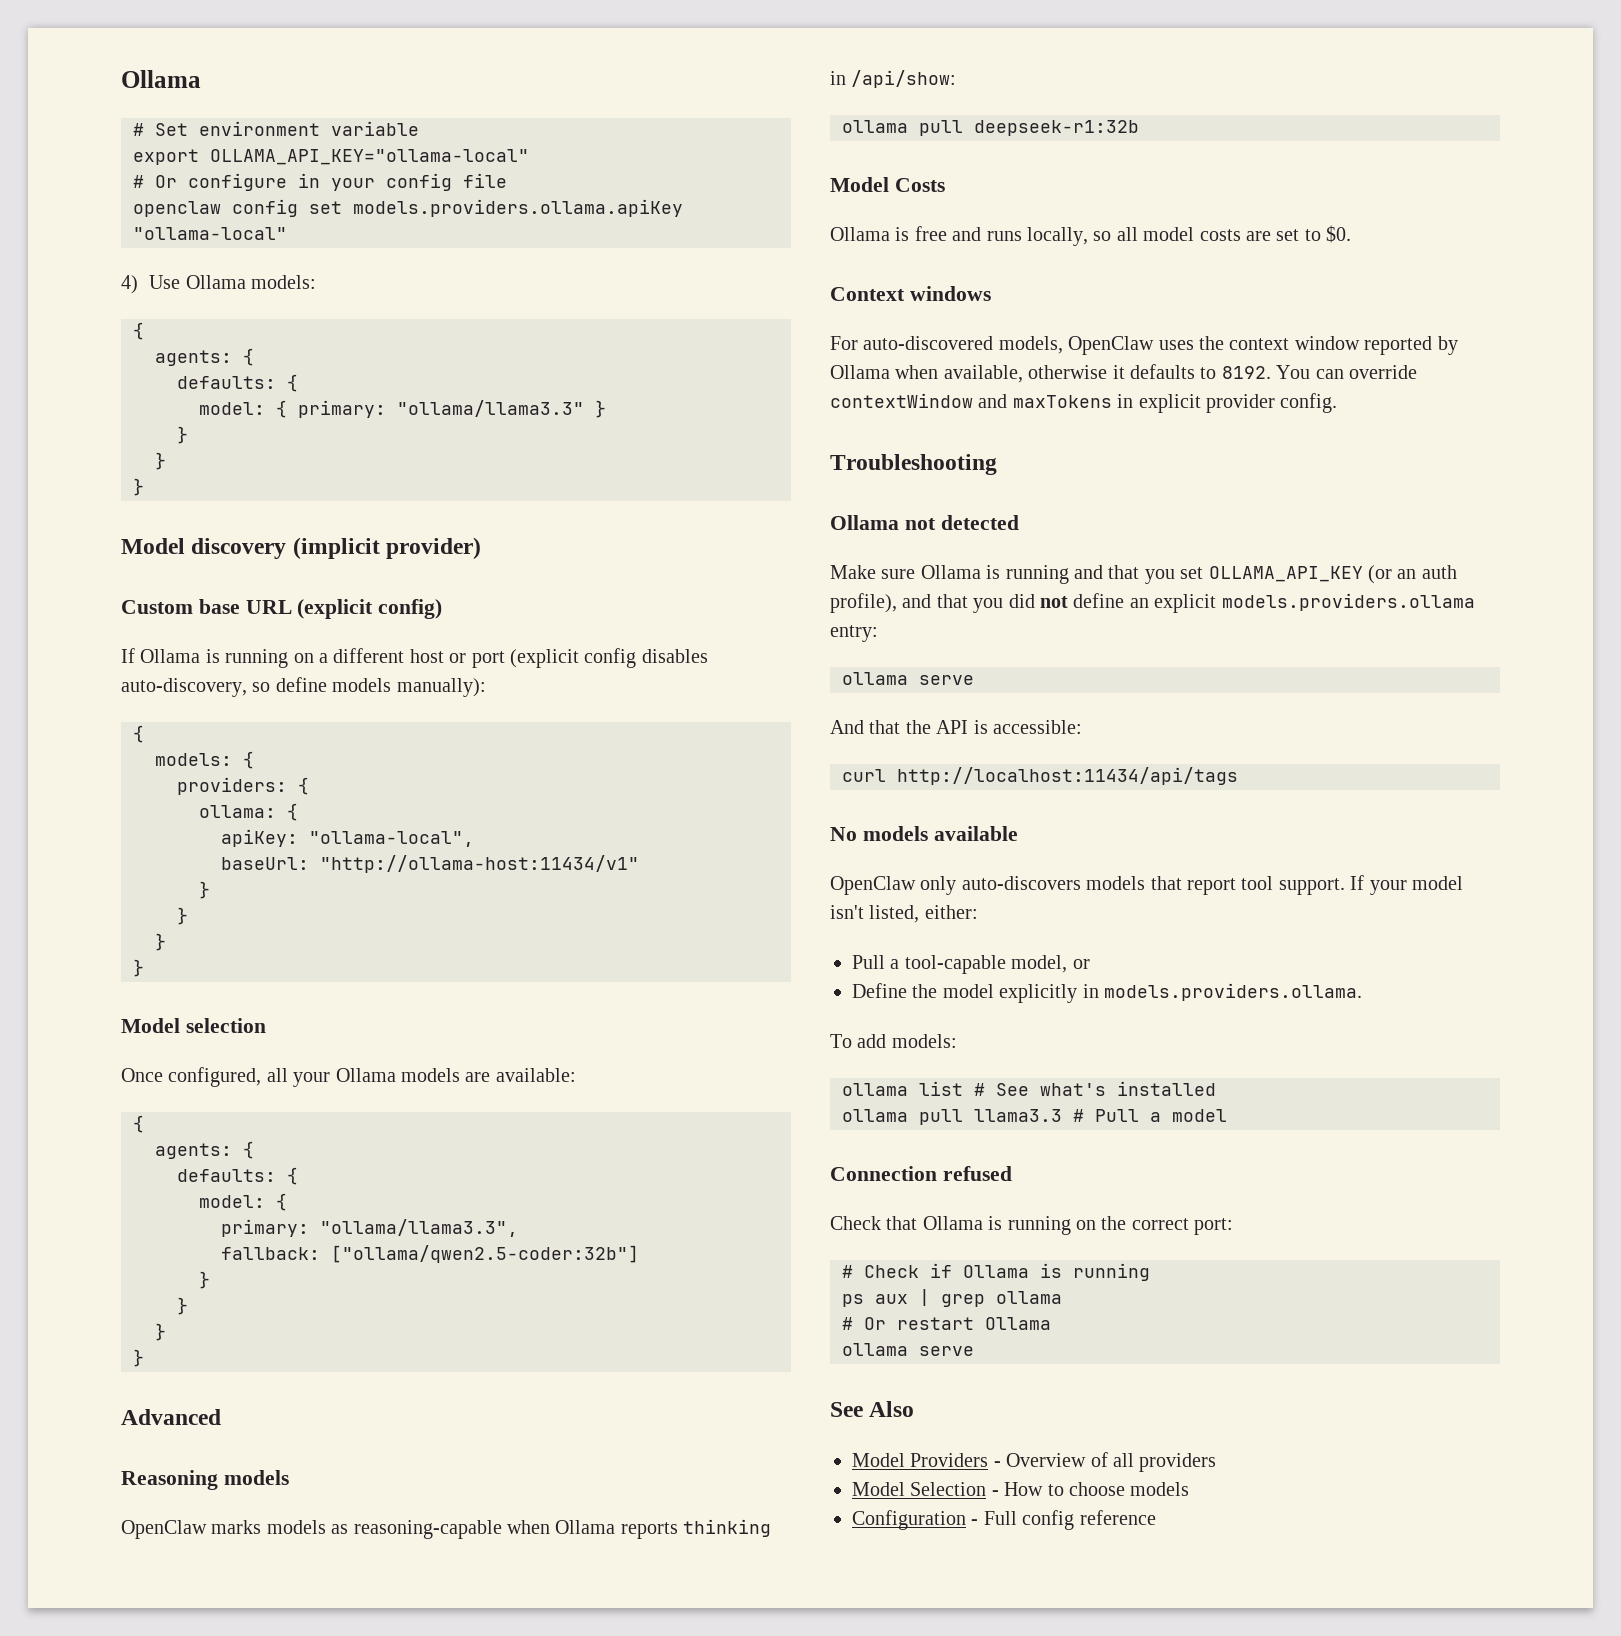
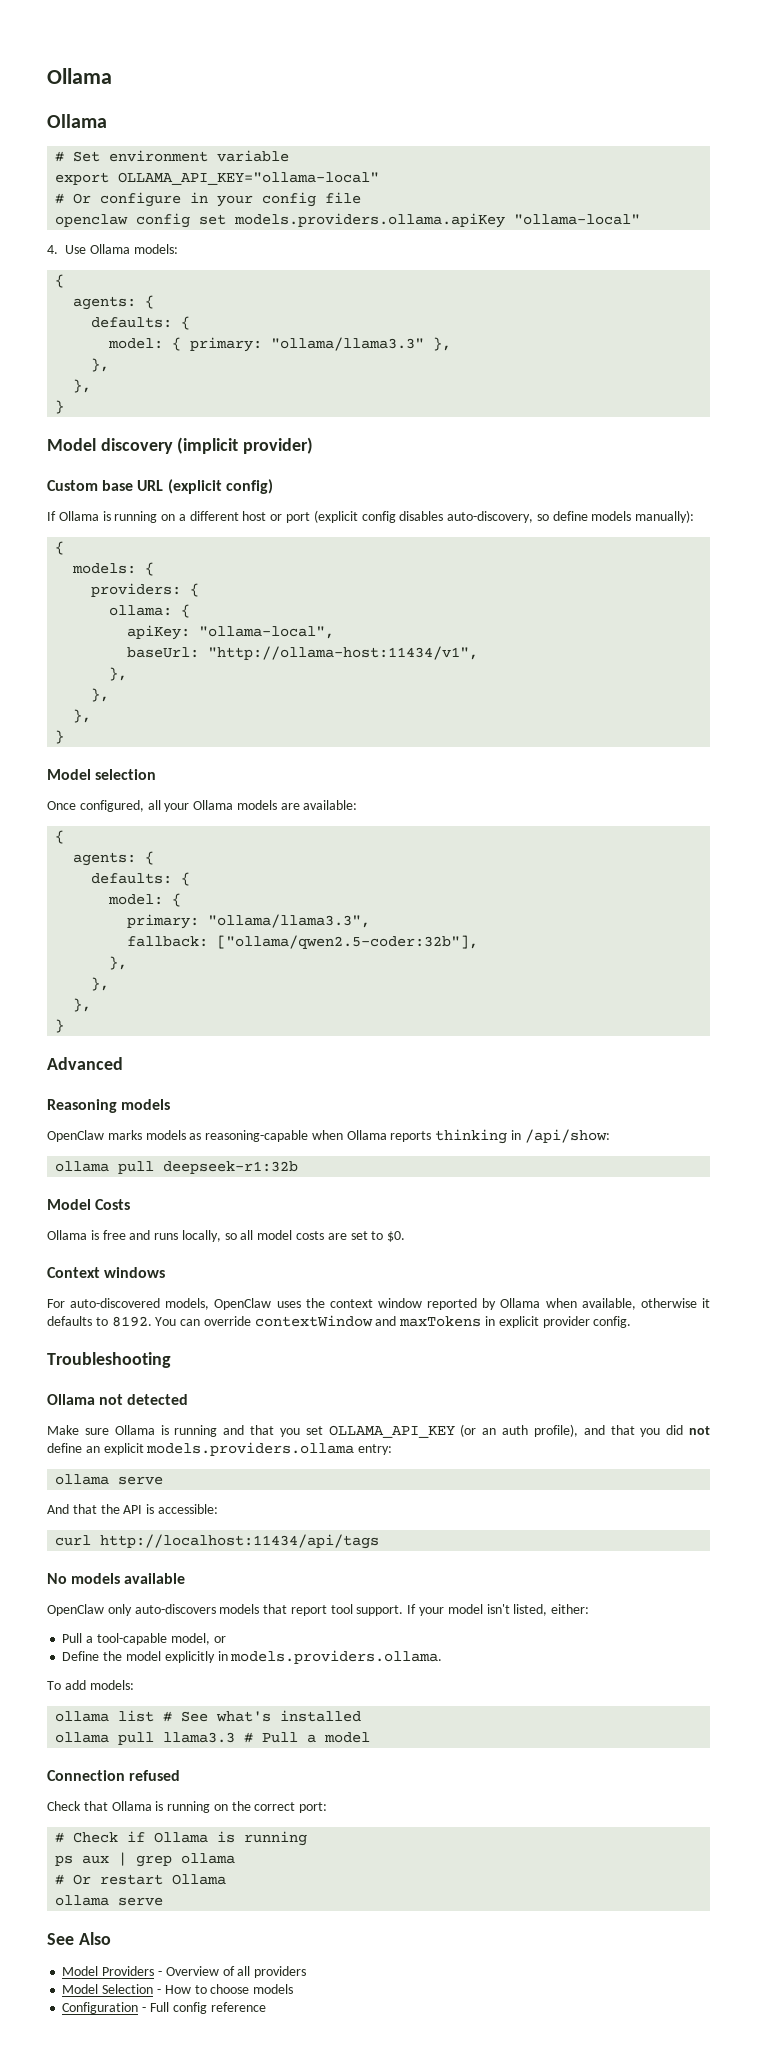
[121,70,201,88] Ollama -> [47,68,112,84] [47,114,107,128] Ollama // Ollama
[121,275,138,294] 4) -> [47,245,58,254] 4.
[595,400,606,418] [177,426,188,444] [155,452,166,470] } // } // } -> [433,337,452,351] [91,358,110,372] [73,379,92,393] }, // }, // },
[320,855,639,873] [199,881,210,899] [177,907,188,925] [155,933,166,951] "http://ollama-host:11434/v1" // } // } // } -> [208,646,479,660] [109,667,128,681] [91,688,110,702] [73,709,92,723] "http://ollama-host:11434/v1", // }, // }, // },
[331,1245,639,1263] [199,1271,210,1289] [177,1297,188,1315] [155,1323,166,1341] ["ollama/qwen2.5-coder:32b"] // } // } // } -> [217,935,479,949] [109,956,128,970] [91,977,110,991] [73,998,92,1012] ["ollama/qwen2.5-coder:32b"], // }, // }, // },

